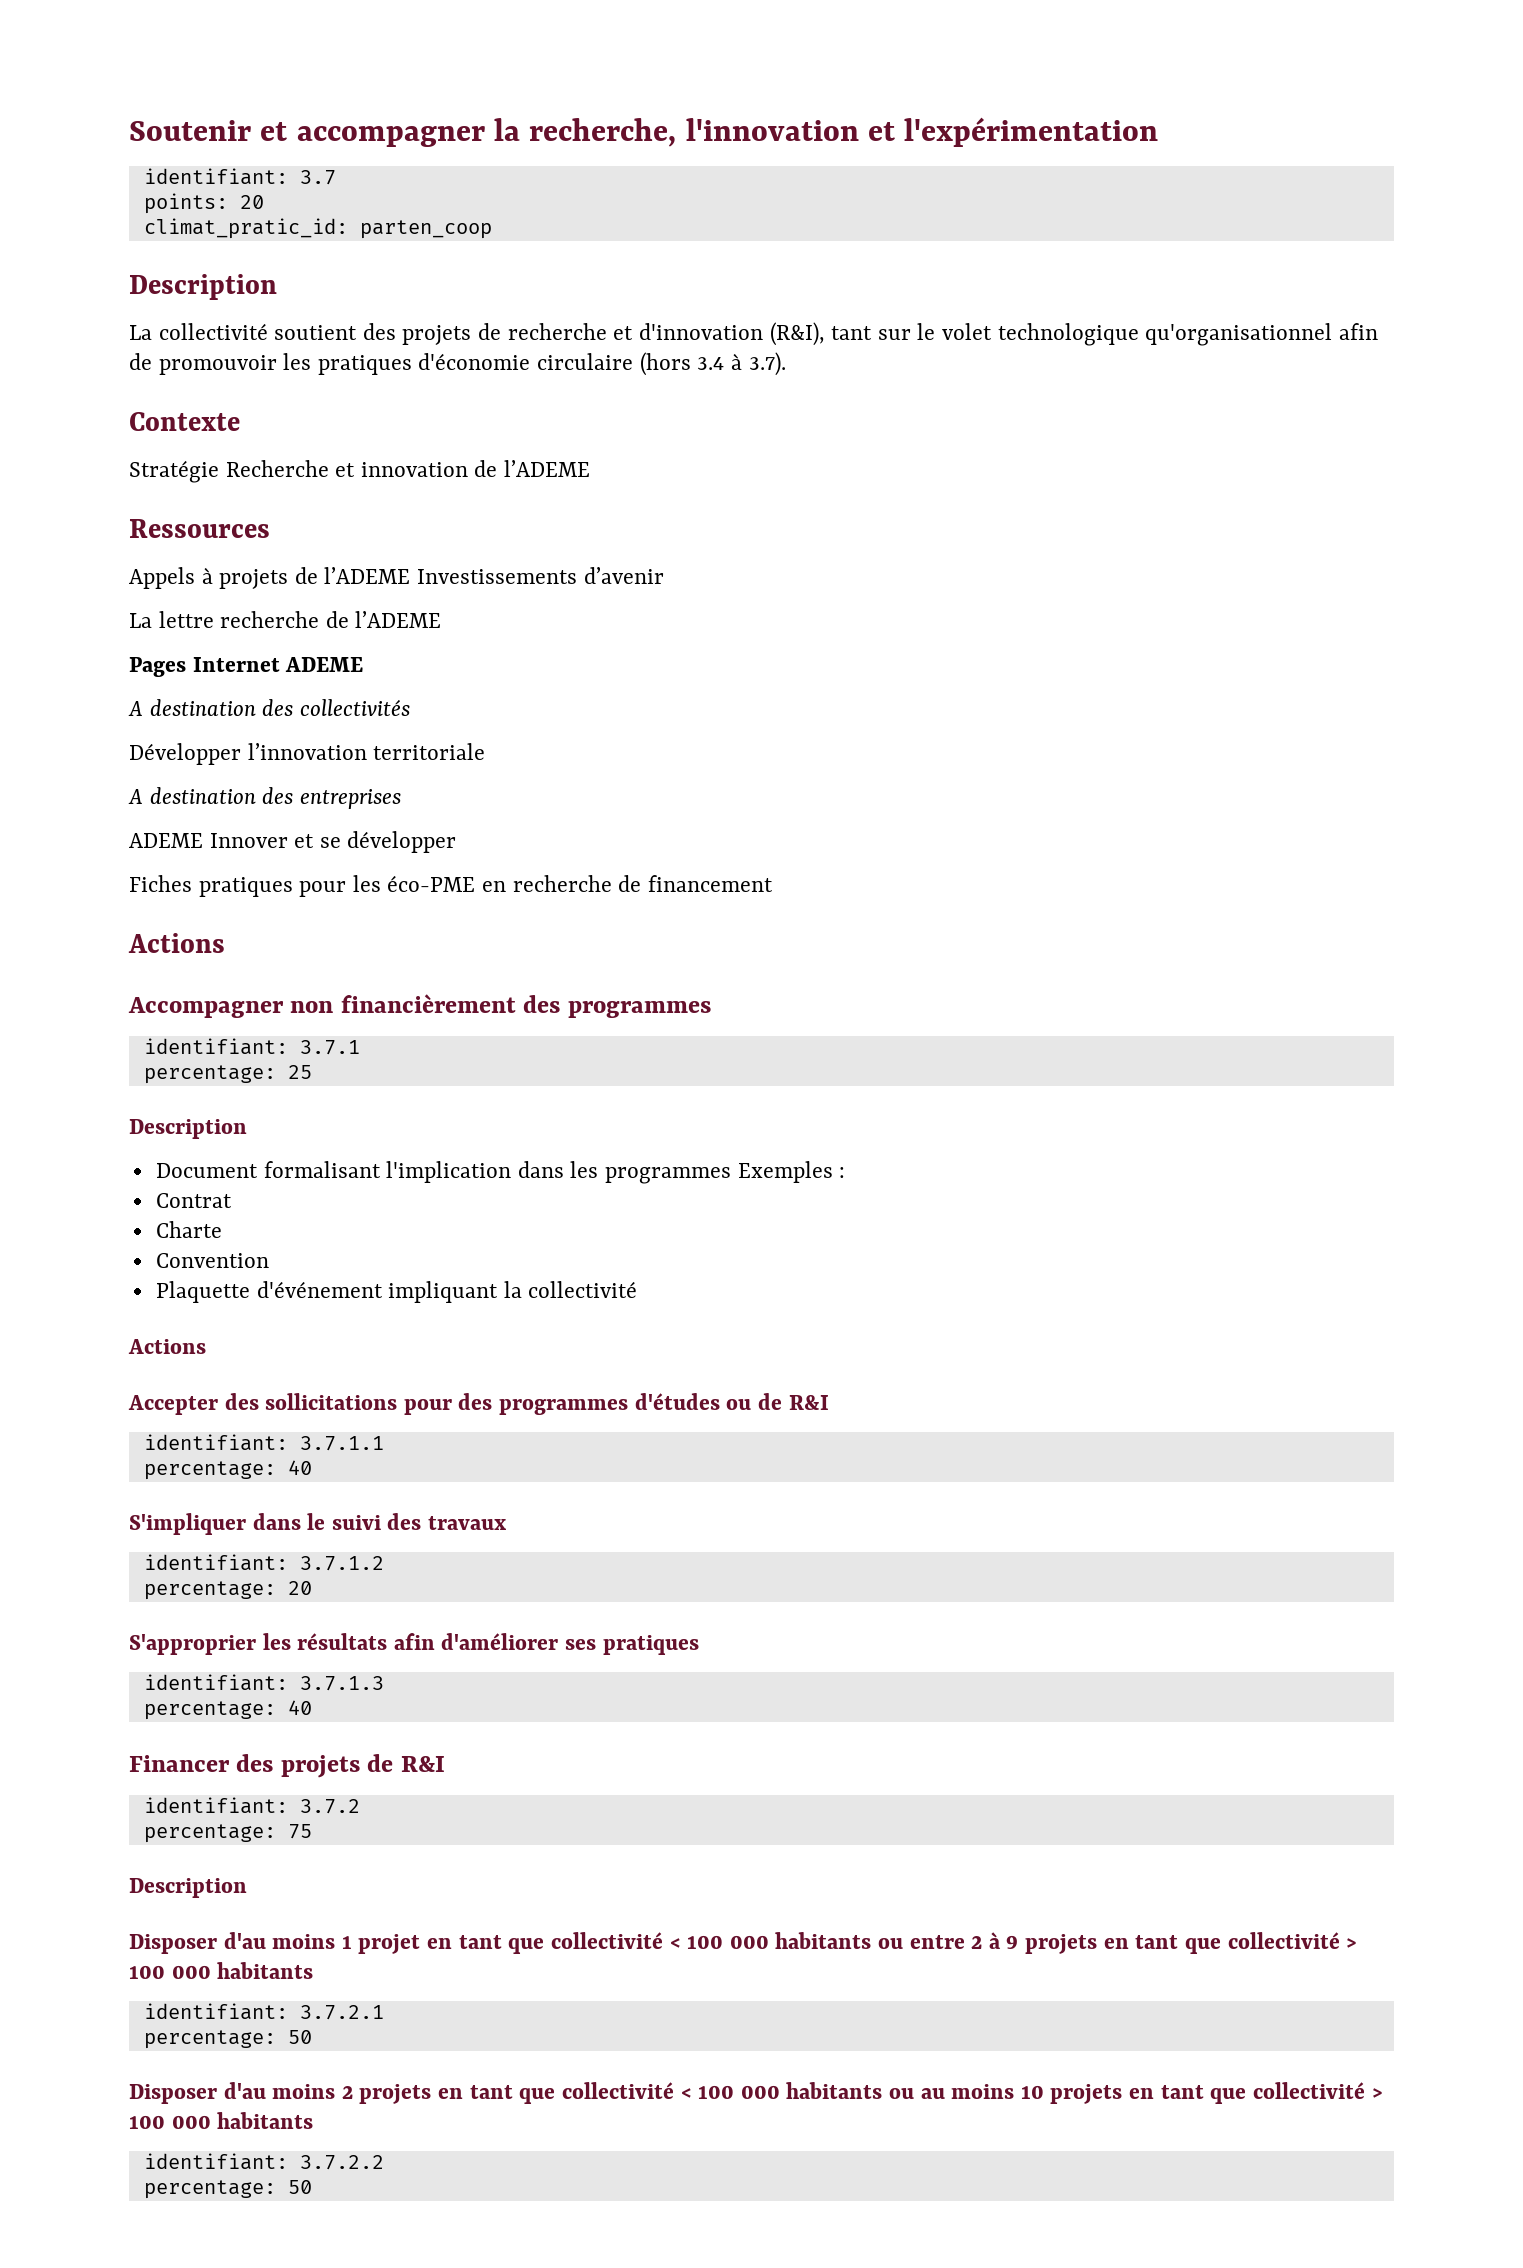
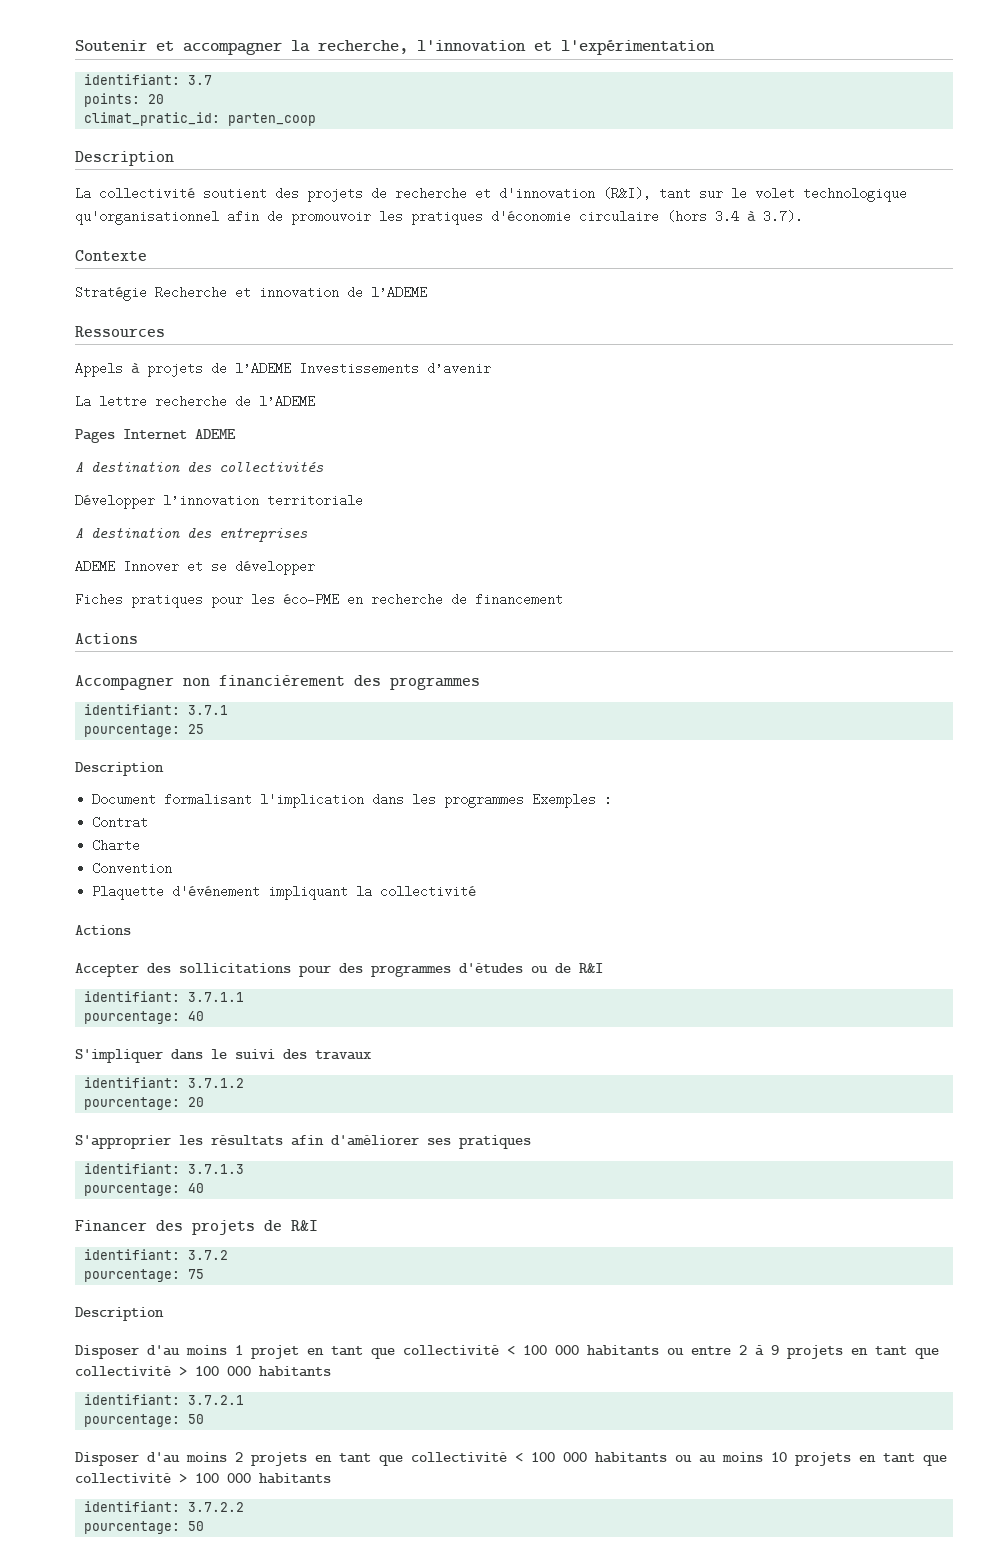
[143,1065,276,1084] percentage: -> [84,724,181,737] pourcentage:
[143,1461,276,1480] percentage: -> [84,1011,181,1024] pourcentage:
[143,1581,276,1600] percentage: -> [84,1097,181,1110] pourcentage:
[143,1701,276,1720] percentage: -> [84,1183,181,1196] pourcentage:
[143,1824,276,1843] percentage: -> [84,1269,181,1282] pourcentage:
[143,2030,276,2049] percentage: -> [84,1414,181,1427] pourcentage:
[143,2180,276,2199] percentage: -> [84,1521,181,1534] pourcentage:

